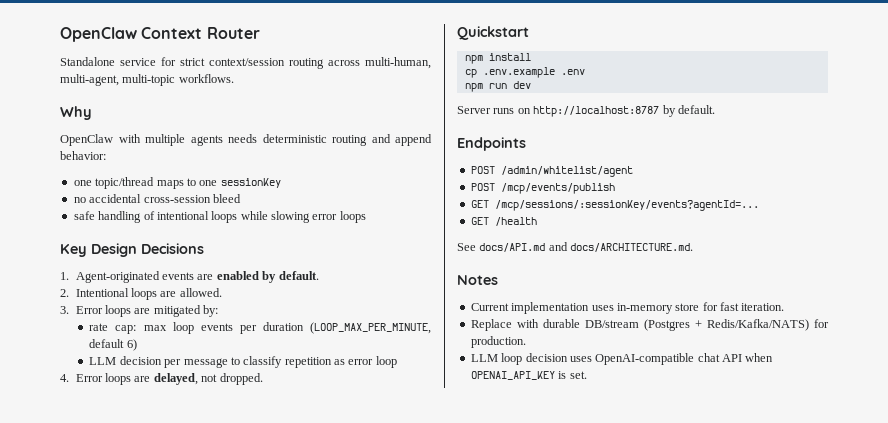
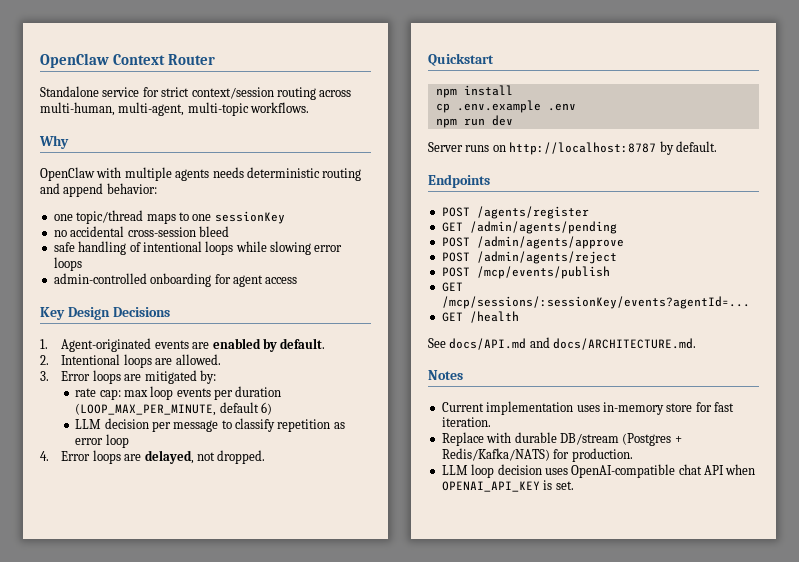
(366, 217) none -> [53,273,298,287] // admin-controlled onboarding for agent access
[500,166,633,177] /admin/whitelist/agent -> [476,206,589,219] [441,221,617,234] [441,236,624,249] [441,251,617,264] /agents/register // GET /admin/agents/pending // POST /admin/agents/approve // POST /admin/agents/reject

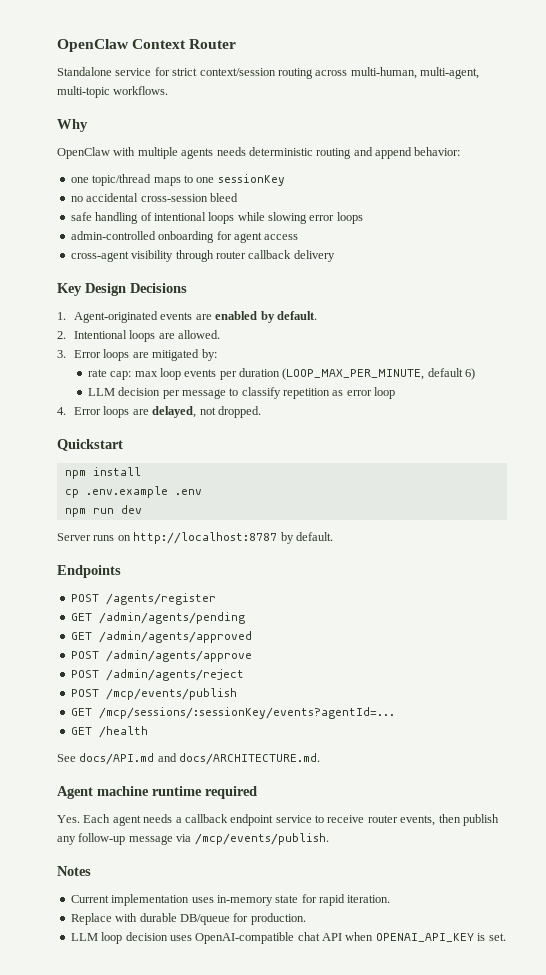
(298, 280) none -> [70,250,335,262] // cross-agent visibility through router callback delivery
(617, 227) none -> [70,631,252,643] // GET /admin/agents/approved
(697, 344) none -> [57,786,257,799] [57,814,499,826] [57,833,329,845] // Agent machine runtime required // Yes. Each agent needs a callback endpoint service to receive router events, then publish any follow-up message via /mcp/events/publish.
[666,402,734,412] store for fast -> [275,894,345,906] state for rapid
[559,433,682,446] [441,448,550,461] DB/stream (Postgres + Redis/Kafka/NATS) -> [179,914,230,925] DB/queue

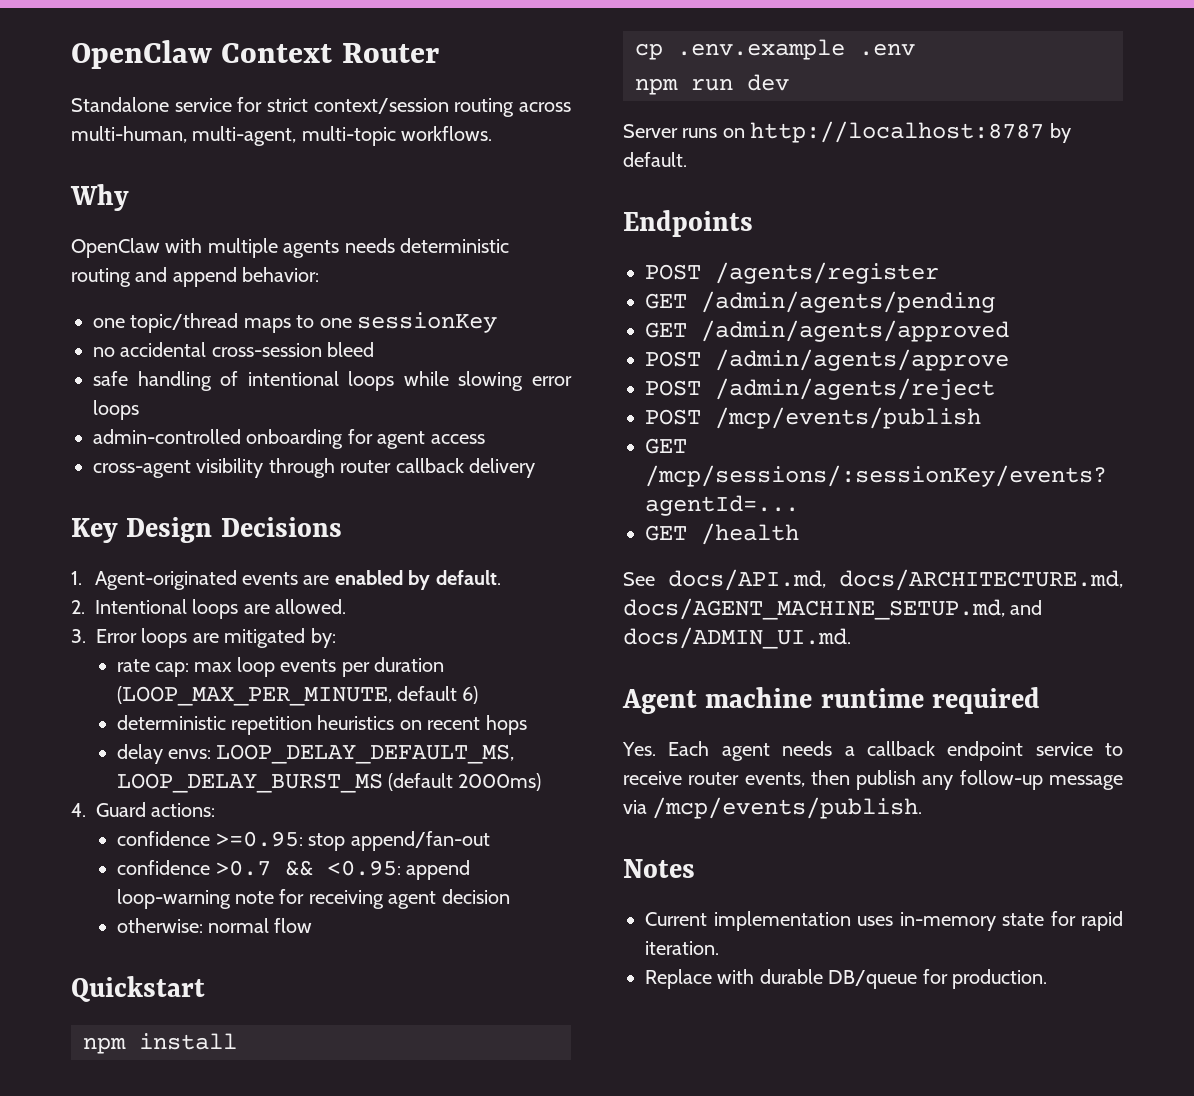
[87,387,396,399] [57,406,261,418] LLM decision per message to classify repetition as error loop // 4. Error loops are delayed, not dropped. -> [116,715,527,735] [116,744,515,764] [116,773,542,793] [71,802,216,817] [116,831,490,851] [116,860,471,880] [116,889,510,909] [116,918,313,933] deterministic repetition heuristics on recent hops // delay envs: LOOP_DELAY_DEFAULT_MS, LOOP_DELAY_BURST_MS (default 2000ms) // 4. Guard actions: // confidence >=0.95: stop append/fan-out // confidence >0.7 && <0.95: append loop-warning note for receiving agent decision // otherwise: normal flow
[79,753,321,765] docs/API.md and docs/ARCHITECTURE.md. -> [668,569,1123,591] [623,598,1043,620] [623,627,851,649] docs/API.md, docs/ARCHITECTURE.md, docs/AGENT_MACHINE_SETUP.md, and docs/ADMIN_UI.md.
[70,932,506,944] // LLM loop decision uses OpenAI-compatible chat API when OPENAI_API_KEY is set. -> (1047, 979) none

